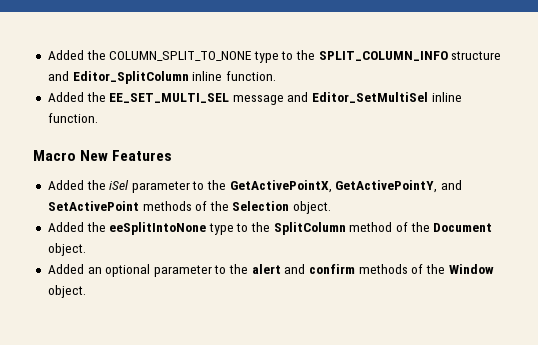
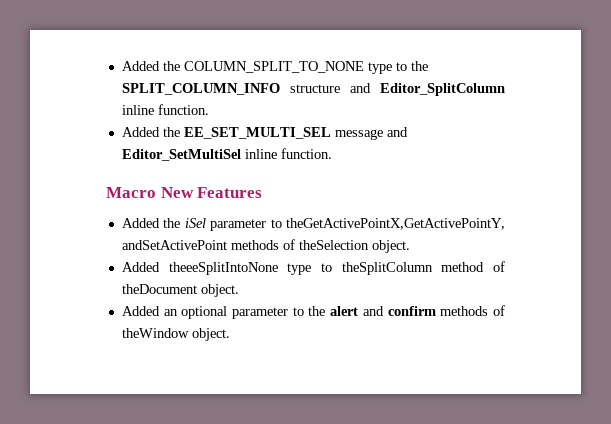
[207,180,463,193] [47,201,332,214] [47,222,493,235] the GetActivePointX, GetActivePointY, and SetActivePoint methods of the Selection object. // Added the eeSplitIntoNone type to the SplitColumn method of the Document -> [286,218,505,230] [121,239,410,253] [121,261,506,275] [121,284,197,294] theGetActivePointX,GetActivePointY, andSetActivePoint methods of theSelection object. // Added theeeSplitIntoNone type to theSplitColumn method of theDocument
[425,264,494,274] the Window -> [121,328,189,338] theWindow

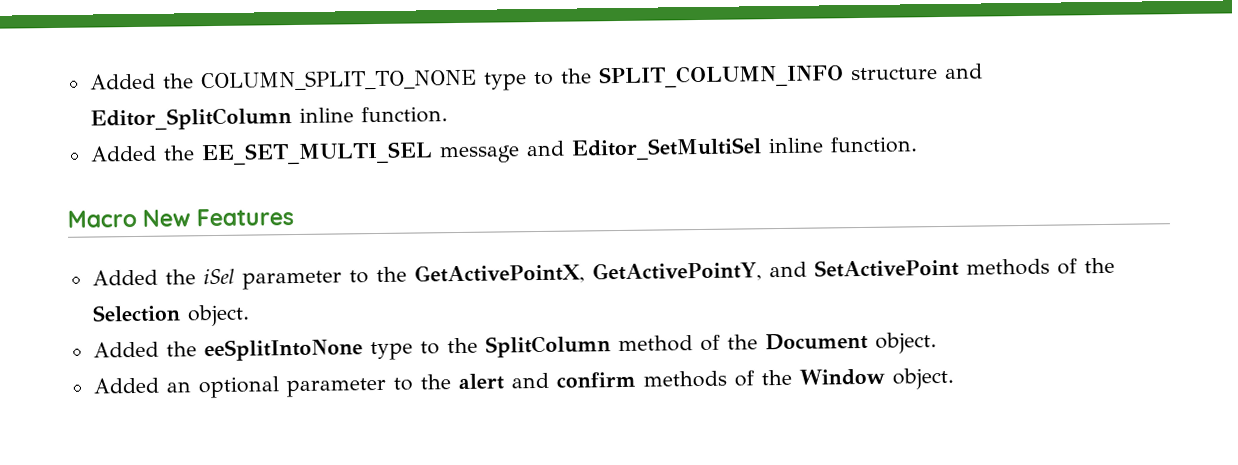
[286,218,505,230] [121,239,410,253] [121,261,506,275] [121,284,197,294] theGetActivePointX,GetActivePointY, andSetActivePoint methods of theSelection object. // Added theeeSplitIntoNone type to theSplitColumn method of theDocument -> [375,257,1115,285] [91,304,250,327] [92,332,868,362] the GetActivePointX, GetActivePointY, and SetActivePoint methods of the Selection object. // Added the eeSplitIntoNone type to the SplitColumn method of the Document
[121,328,189,338] theWindow -> [760,368,885,386] the Window

